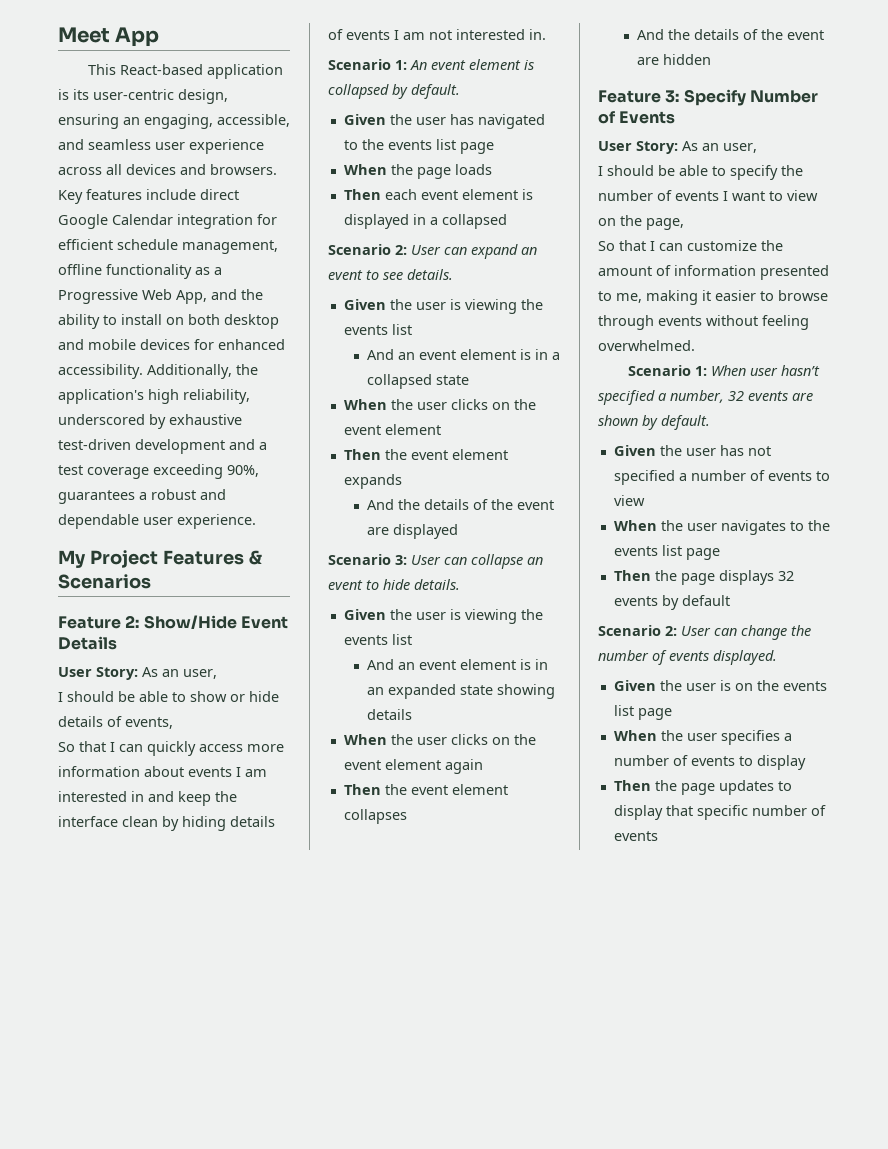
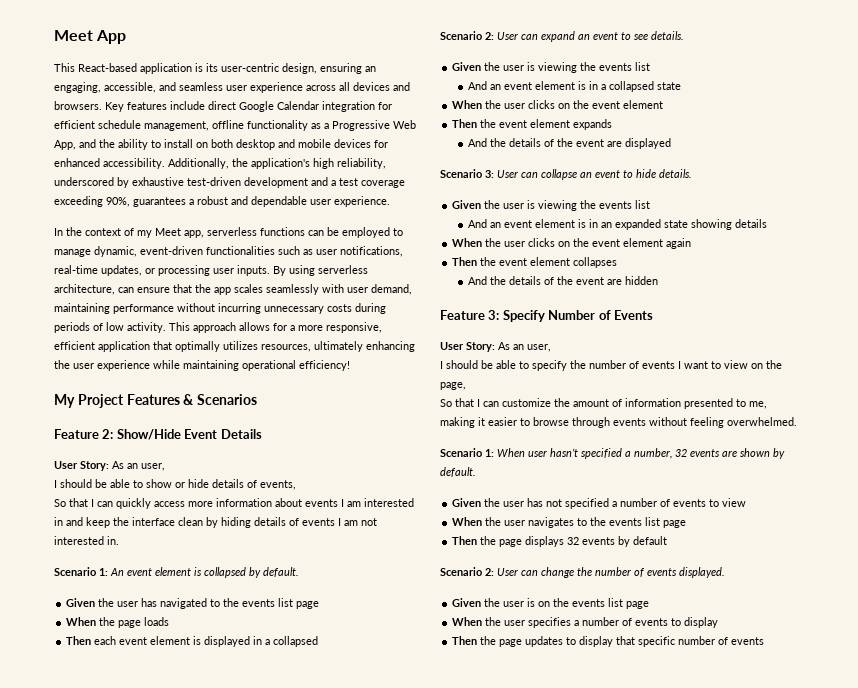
(256, 521) none -> [54,227,403,238] [54,246,403,257] [54,265,368,276] [54,284,412,295] [54,303,386,314] [54,322,382,333] [54,341,415,352] [54,360,350,371] // In the context of my Meet app, serverless functions can be employed to manage dynamic, event-driven functionalities such as user notifications, real-time updates, or processing user inputs. By using serverless architecture, can ensure that the app scales seamlessly with user demand, maintaining performance without incurring unnecessary costs during periods of low activity. This approach allows for a more responsive, efficient application that optimally utilizes resources, ultimately enhancing the user experience while maintaining operational efficiency!

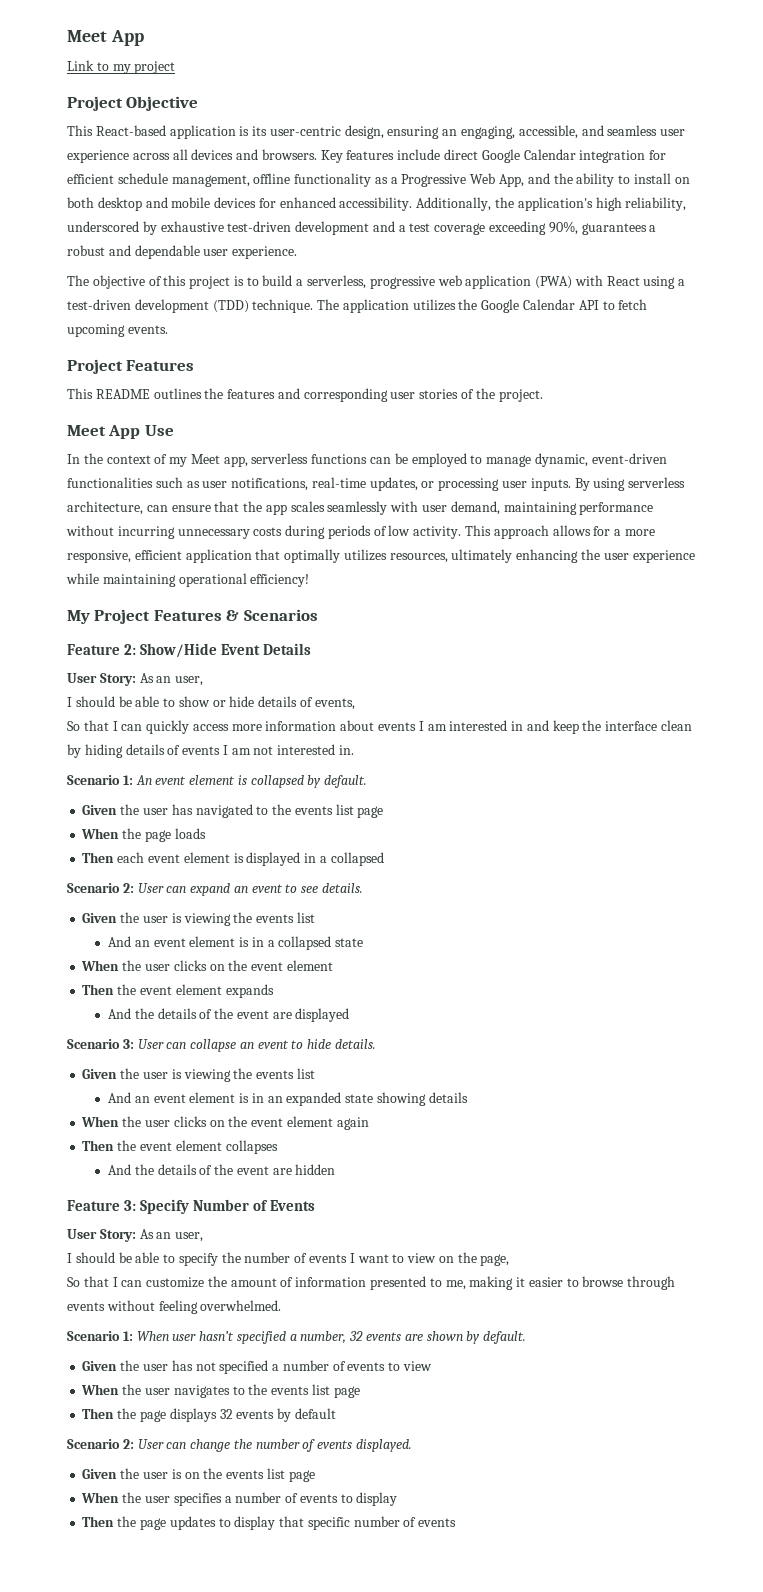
[54,30,127,44] Meet App -> [67,30,144,46] [67,60,176,74] [67,96,199,111] Meet App // Link to my project // Project Objective
(390, 201) none -> [67,275,686,289] [67,299,648,313] [67,324,168,337] [67,359,195,374] [67,388,543,402] [67,425,174,439] // The objective of this project is to build a serverless, progressive web application (PWA) with React using a test-driven development (TDD) technique. The application utilizes the Google Calendar API to fetch upcoming events. // Project Features // This README outlines the features and corresponding user stories of the project. // Meet App Use

